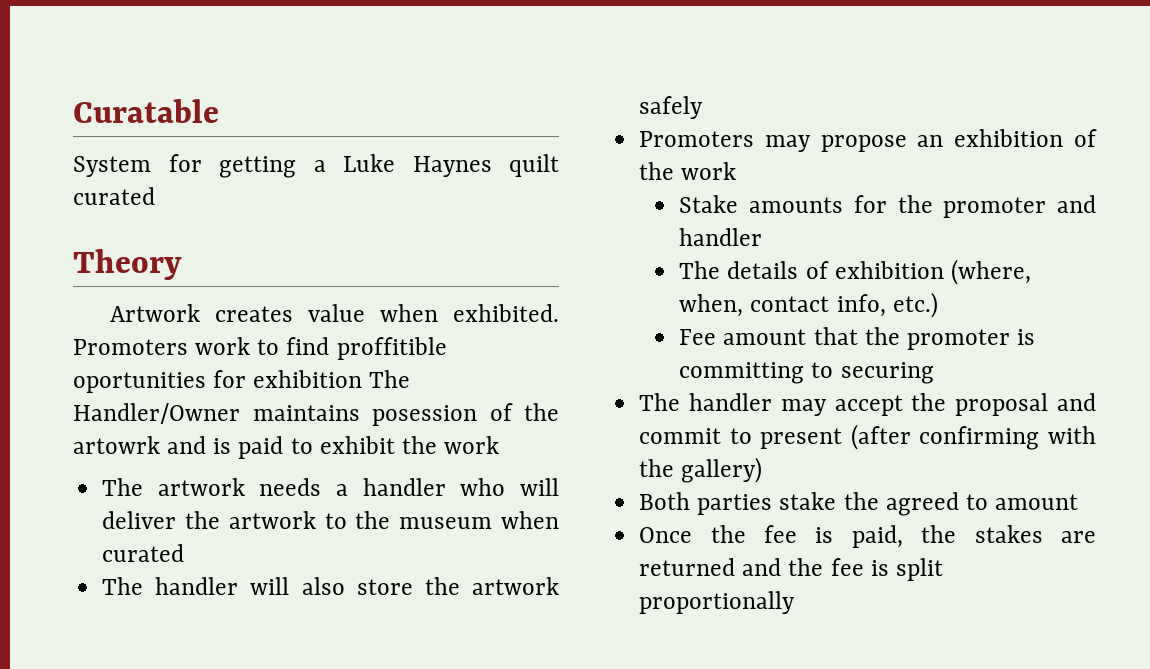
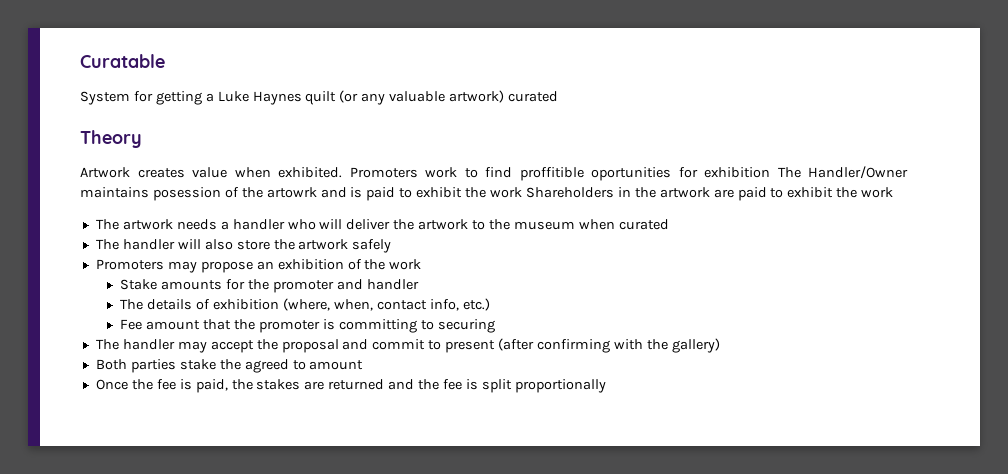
(559, 165) none -> [339,90,505,105] (or any valuable artwork)
(500, 445) none -> [525,187,894,201] Shareholders in the artwork are paid to exhibit the work

